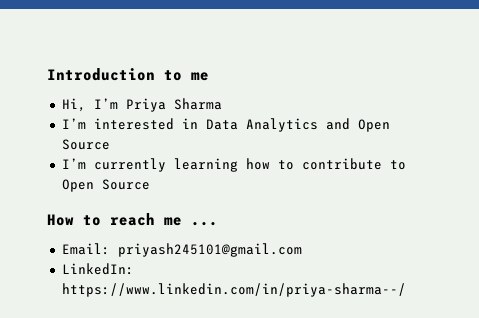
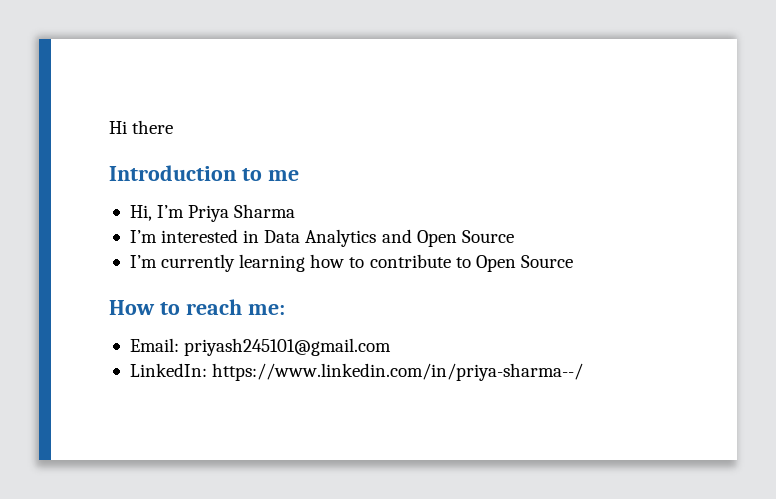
(47, 74) none -> [109,120,174,134] Hi there //
[164,217,218,226] me ... -> [247,304,285,315] me:

